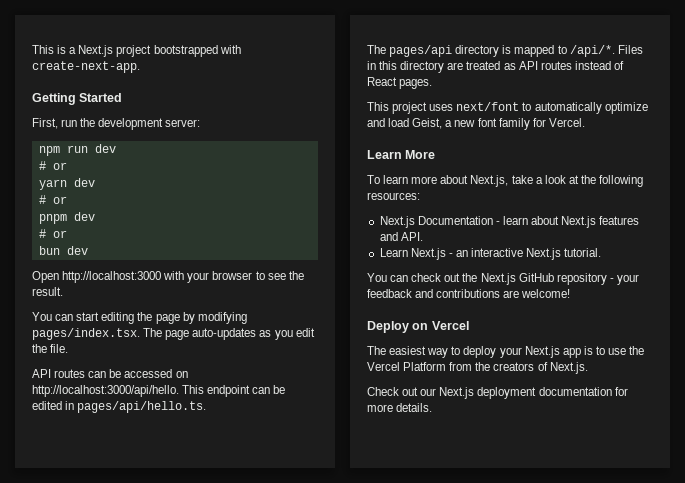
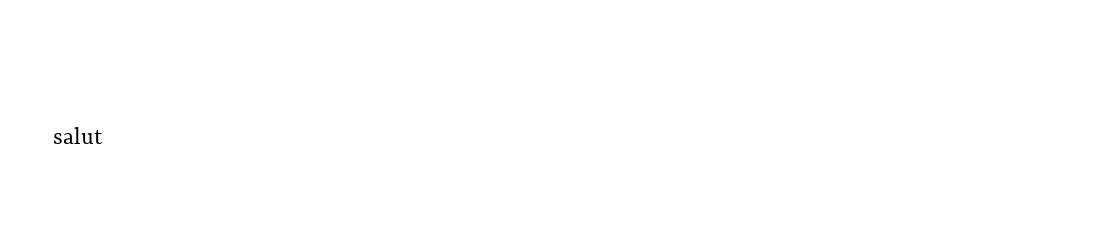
[32,45,241,57] [32,61,140,73] [32,93,123,105] [32,118,201,130] [38,144,116,156] [38,161,67,170] [38,178,95,190] [38,195,67,204] [38,212,95,224] [38,229,67,238] [38,246,88,255] [32,271,304,283] [32,287,63,296] [32,312,247,324] [32,328,315,340] [32,344,69,353] [32,369,188,378] [32,385,286,397] [32,401,207,413] [367,45,643,57] [367,61,624,73] [367,77,433,89] [367,102,648,114] [367,118,585,130] [367,150,436,159] [367,175,644,187] [367,192,420,200] [379,216,640,228] [379,232,423,241] [379,248,602,260] [367,273,639,285] [367,289,571,298] [367,321,469,333] [367,346,645,358] [367,362,588,374] [367,387,628,399] [367,403,433,412] This is a Next.js project bootstrapped with create-next-app. // Getting Started // First, run the development server: // npm run dev // # or // yarn dev // # or // pnpm dev // # or // bun dev // Open http://localhost:3000 with your browser to see the result. // You can start editing the page by modifying pages/index.tsx. The page auto-updates as you edit the file. // API routes can be accessed on http://localhost:3000/api/hello. This endpoint can be edited in pages/api/hello.ts. // The pages/api directory is mapped to /api/*. Files in this directory are treated as API routes instead of React pages. // This project uses next/font to automatically optimize and load Geist, a new font family for Vercel. // Learn More // To learn more about Next.js, take a look at the following resources: // Next.js Documentation - learn about Next.js features and API. // Learn Next.js - an interactive Next.js tutorial. // You can check out the Next.js GitHub repository - your feedback and contributions are welcome! // Deploy on Vercel // The easiest way to deploy your Next.js app is to use the Vercel Platform from the creators of Next.js. // Check out our Next.js deployment documentation for more details. -> [53,127,103,144] salut

